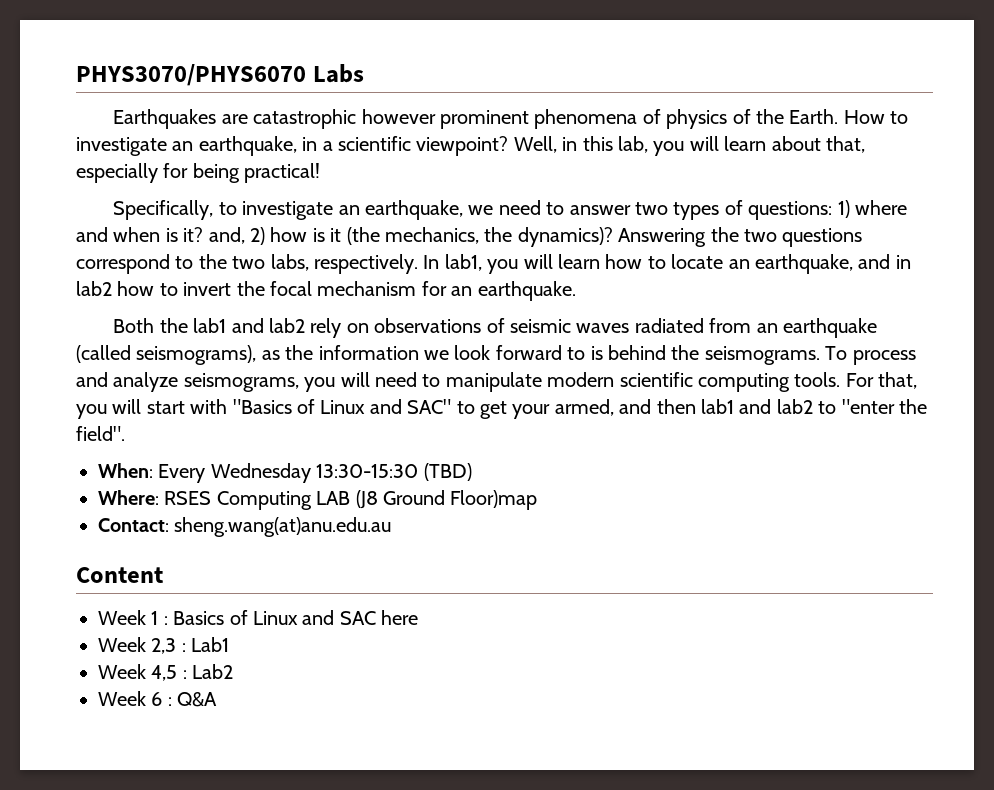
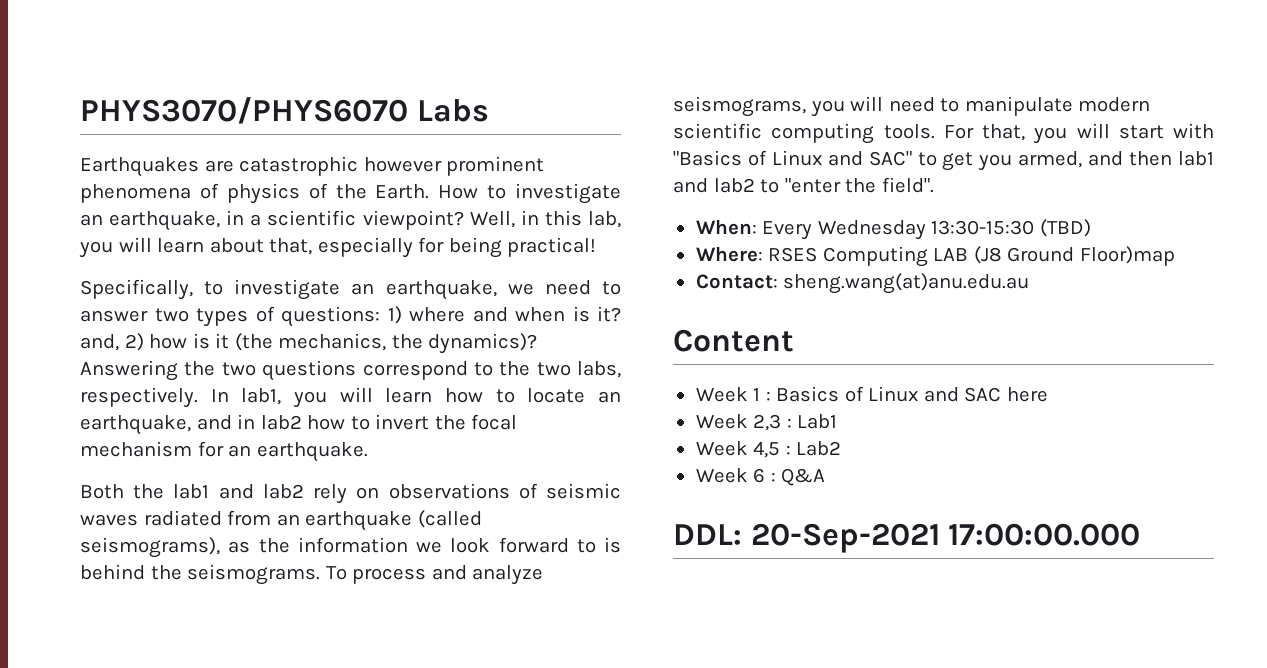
[512,404,551,419] your -> [978,154,1013,171] you
(218, 699) none -> [673,523,1141,553] // DDL: 20-Sep-2021 17:00:00.000

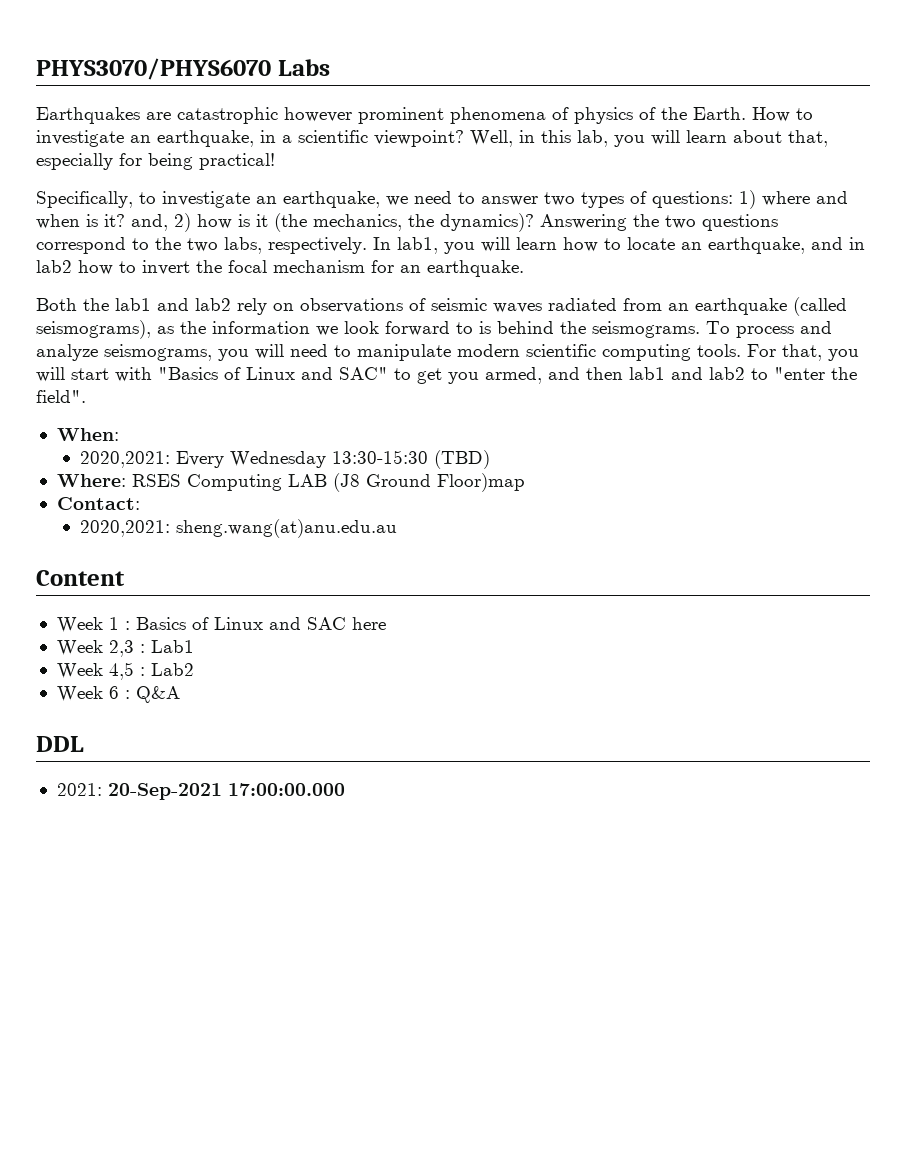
(757, 227) none -> [80,451,171,468] // 2020,2021:
(778, 281) none -> [80,520,171,537] // 2020,2021:
[673,524,742,545] DDL: -> [36,736,84,752] [56,783,102,796] DDL // 2021:

